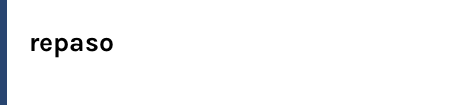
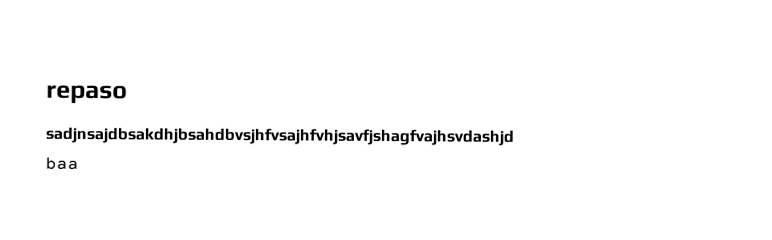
(114, 47) none -> [45,126,514,146] [45,156,79,170] // sadjnsajdbsakdhjbsahdbvsjhfvsajhfvhjsavfjshagfvajhsvdashjd // baa

